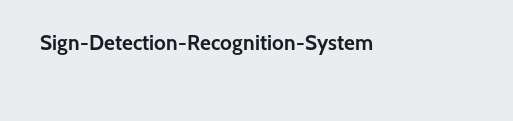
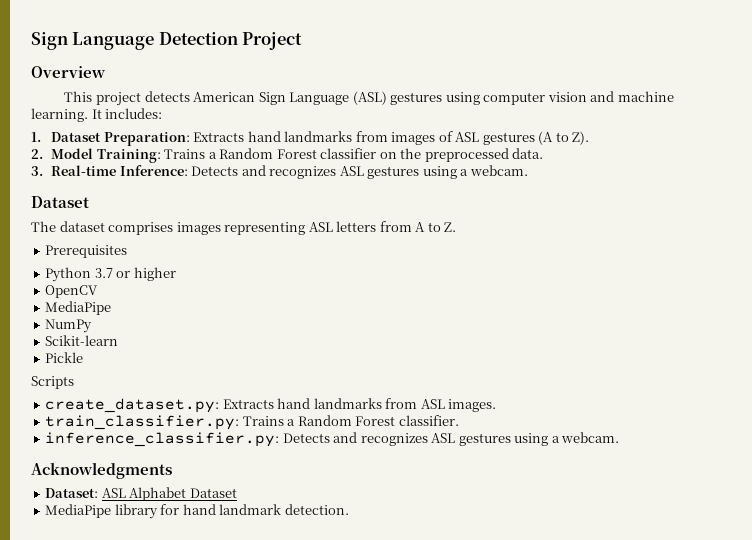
[40,35,373,55] Sign-Detection-Recognition-System -> [31,32,303,50] [31,66,106,78] [64,91,674,106] [31,108,163,122] [31,131,590,146] [31,148,544,163] [31,165,528,179] [31,196,89,208] [31,221,457,235] [45,245,128,258] [45,267,176,282] [45,285,99,298] [45,301,112,315] [45,319,93,333] [45,335,119,346] [45,352,84,363] [31,376,74,389] [45,398,497,413] [45,415,459,430] [45,432,620,447] [31,462,172,479] [45,487,237,501] [45,504,349,519] Sign Language Detection Project // Overview // This project detects American Sign Language (ASL) gestures using computer vision and machine learning. It includes: // 1. Dataset Preparation: Extracts hand landmarks from images of ASL gestures (A to Z). // 2. Model Training: Trains a Random Forest classifier on the preprocessed data. // 3. Real-time Inference: Detects and recognizes ASL gestures using a webcam. // Dataset // The dataset comprises images representing ASL letters from A to Z. // Prerequisites // Python 3.7 or higher // OpenCV // MediaPipe // NumPy // Scikit-learn // Pickle // Scripts // create_dataset.py: Extracts hand landmarks from ASL images. // train_classifier.py: Trains a Random Forest classifier. // inference_classifier.py: Detects and recognizes ASL gestures using a webcam. // Acknowledgments // Dataset: ASL Alphabet Dataset // MediaPipe library for hand landmark detection.

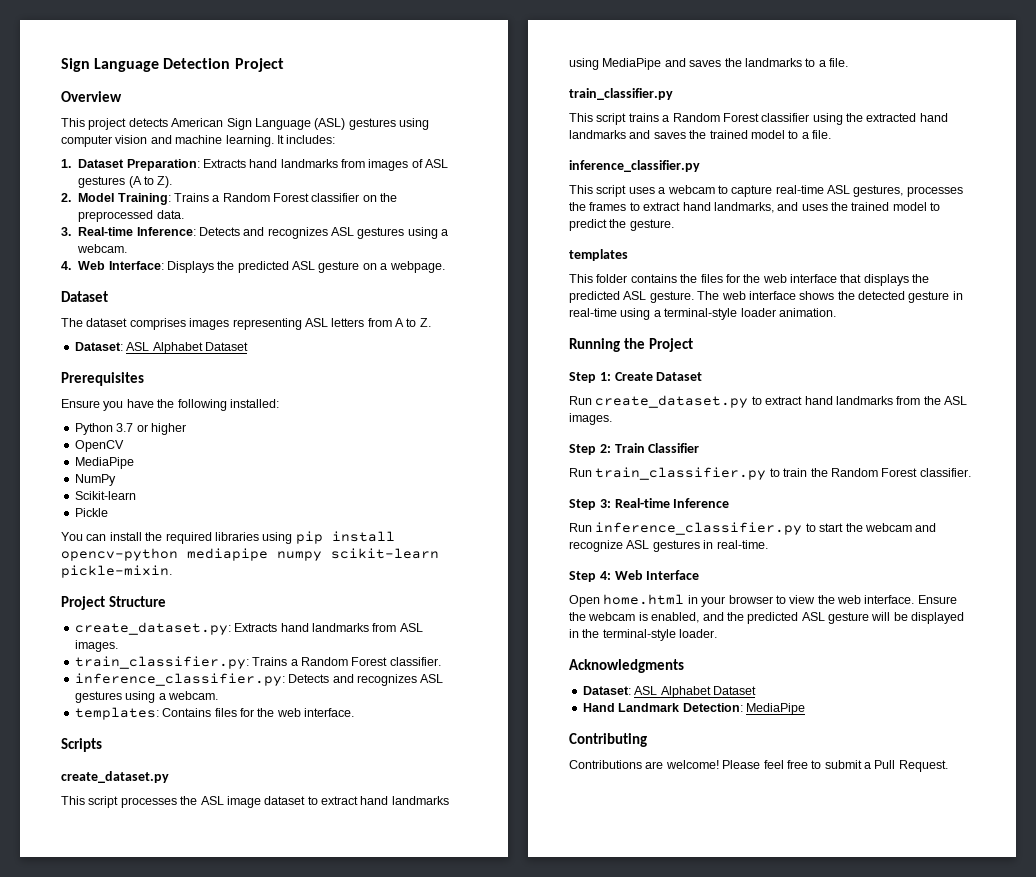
(528, 170) none -> [61,261,445,273] // 4. Web Interface: Displays the predicted ASL gesture on a webpage.
[45,245,128,258] Prerequisites -> [74,342,248,354] [61,372,144,386] [61,399,279,411] Dataset: ASL Alphabet Dataset // Prerequisites // Ensure you have the following installed:
[31,376,74,389] Scripts -> [61,531,395,544] [61,548,439,561] [61,565,172,578] [61,596,166,610] You can install the required libraries using pip install opencv-python mediapipe numpy scikit-learn pickle-mixin. // Project Structure
(620, 437) none -> [74,707,354,720] [61,738,102,752] [61,771,169,783] [61,796,449,808] [569,58,848,70] [569,88,673,100] [569,113,948,125] [569,130,831,139] [569,160,700,172] [569,185,963,197] [569,202,941,213] [569,219,674,231] [569,249,628,261] [569,274,930,286] [569,291,963,303] [569,308,836,320] [569,338,693,352] [569,372,703,383] [569,395,967,408] [569,413,612,425] [569,443,700,455] [569,467,971,480] [569,498,730,510] [569,522,937,535] [569,540,768,552] [569,570,700,582] [569,594,957,607] [569,612,965,624] [569,629,718,641] // templates: Contains files for the web interface. // Scripts // create_dataset.py // This script processes the ASL image dataset to extract hand landmarks using MediaPipe and saves the landmarks to a file. // train_classifier.py // This script trains a Random Forest classifier using the extracted hand landmarks and saves the trained model to a file. // inference_classifier.py // This script uses a webcam to capture real-time ASL gestures, processes the frames to extract hand landmarks, and uses the trained model to predict the gesture. // templates // This folder contains the files for the web interface that displays the predicted ASL gesture. The web interface shows the detected gesture in real-time using a terminal-style loader animation. // Running the Project // Step 1: Create Dataset // Run create_dataset.py to extract hand landmarks from the ASL images. // Step 2: Train Classifier // Run train_classifier.py to train the Random Forest classifier. // Step 3: Real-time Inference // Run inference_classifier.py to start the webcam and recognize ASL gestures in real-time. // Step 4: Web Interface // Open home.html in your browser to view the web interface. Ensure the webcam is enabled, and the predicted ASL gesture will be displayed in the terminal-style loader.
[45,504,349,519] MediaPipe library for hand landmark detection. -> [582,703,805,715] [569,733,647,747] [569,760,948,772] Hand Landmark Detection: MediaPipe // Contributing // Contributions are welcome! Please feel free to submit a Pull Request.

